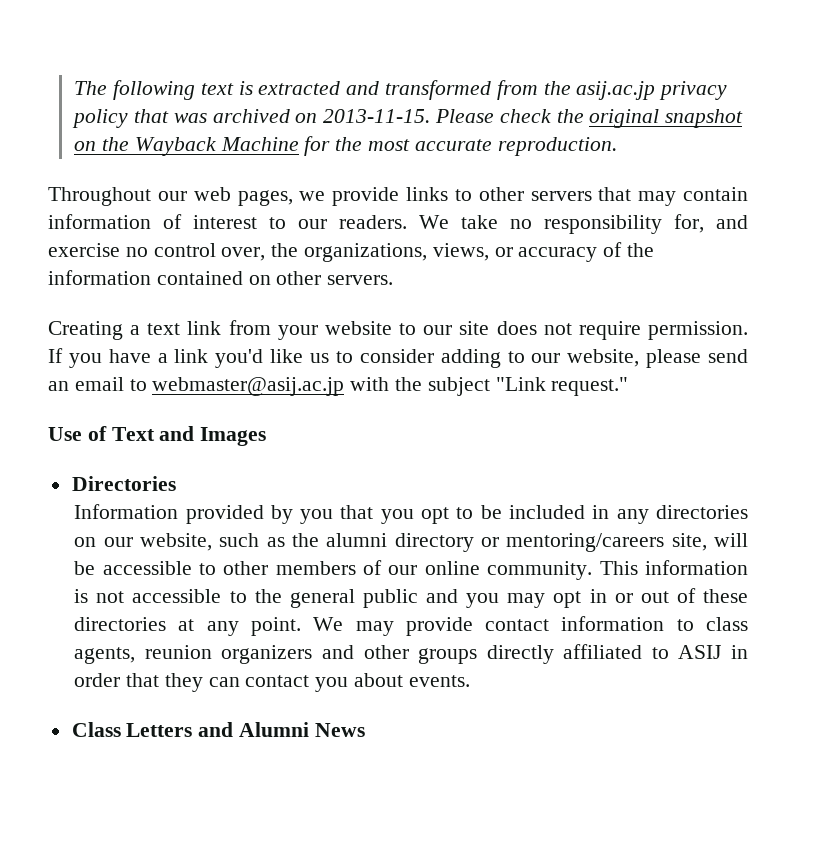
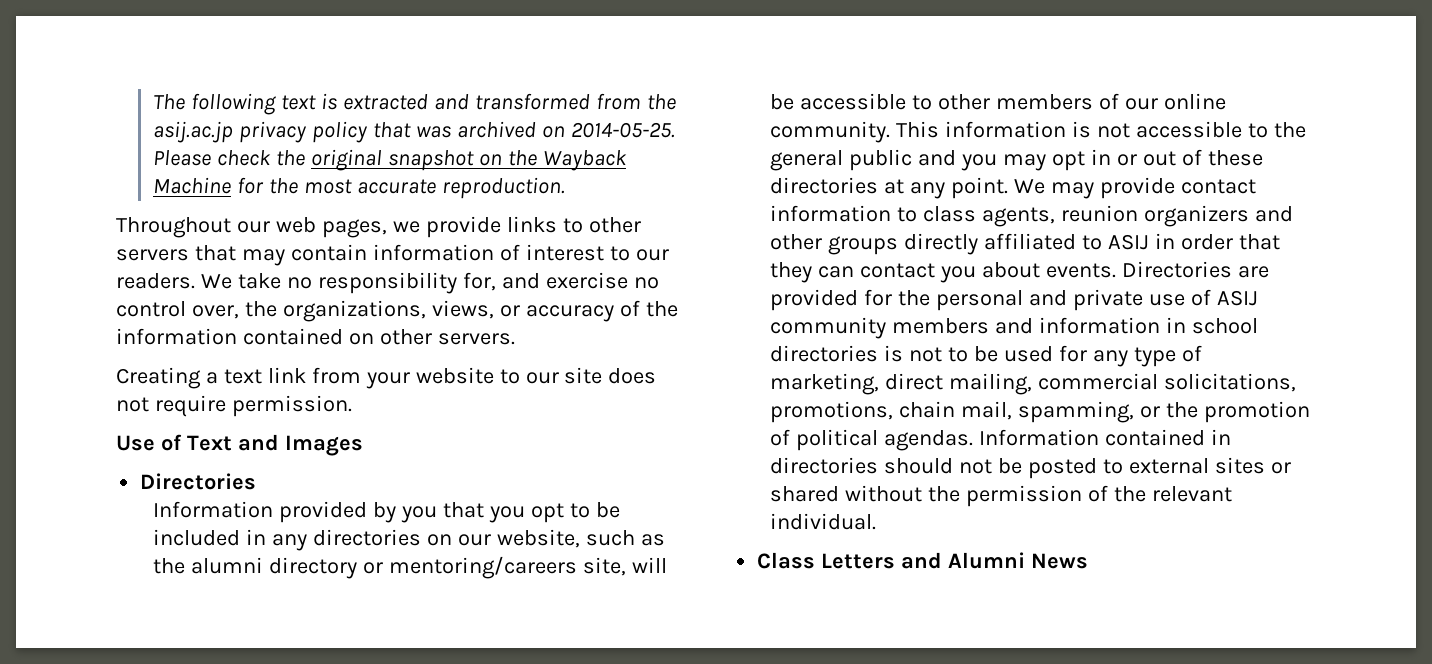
[323,109,431,123] 2013-11-15. -> [570,122,675,138] 2014-05-25.
[48,348,749,368] [48,377,629,396] If you have a link you'd like us to consider adding to our website, please send an email to webmaster@asij.ac.jp with the subject "Link request." -> (352, 406) none
(470, 681) none -> [1121,261,1269,278] [770,289,1258,311] [770,317,1258,339] [770,345,1202,367] [770,373,1296,395] [770,401,1310,423] [770,429,1231,451] [770,457,1291,479] [770,485,1232,507] [770,513,877,530] Directories are provided for the personal and private use of ASIJ community members and information in school directories is not to be used for any type of marketing, direct mailing, commercial solicitations, promotions, chain mail, spamming, or the promotion of political agendas. Information contained in directories should not be posted to external sites or shared without the permission of the relevant individual.

